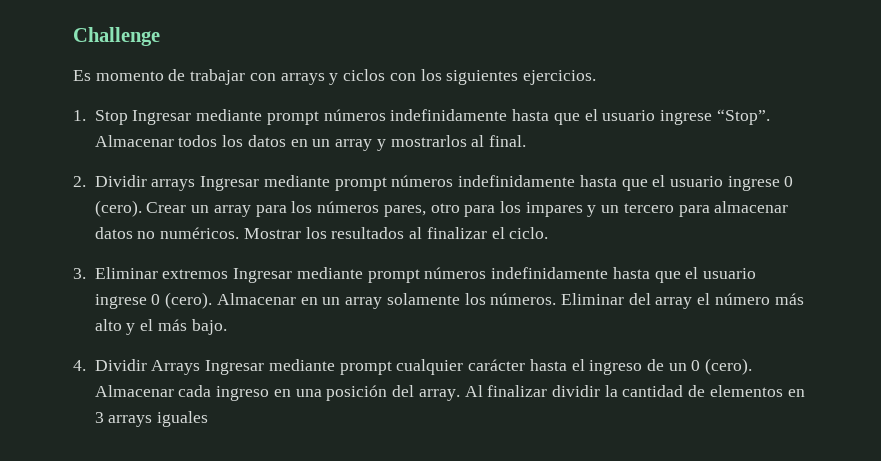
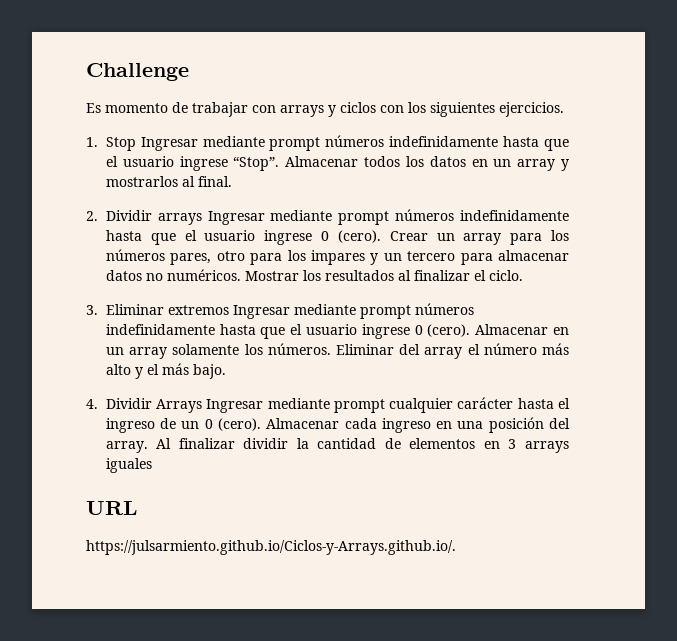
(209, 419) none -> [86,501,138,515] [86,540,456,555] // URL // https://julsarmiento.github.io/Ciclos-y-Arrays.github.io/.

